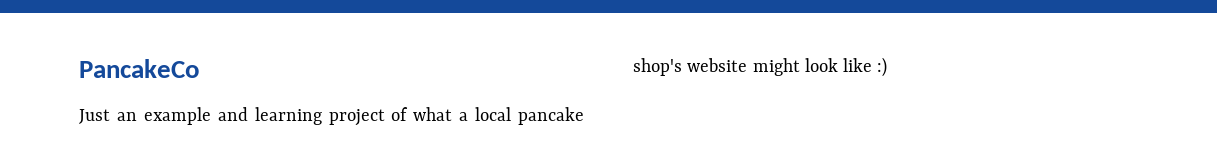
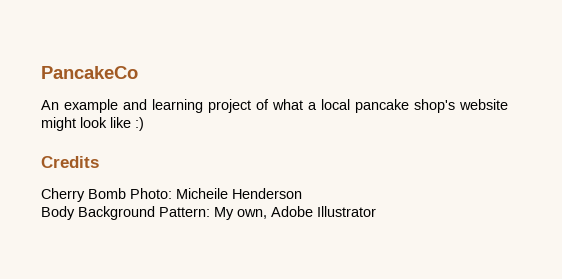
[79,109,137,124] Just an -> [41,100,59,110] An
(888, 67) none -> [41,156,99,168] [41,188,302,202] [41,206,376,220] // Credits // Cherry Bomb Photo: Micheile Henderson // Body Background Pattern: My own, Adobe Illustrator

